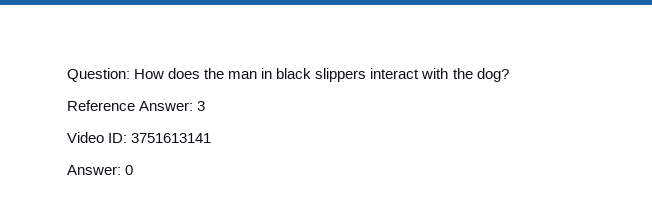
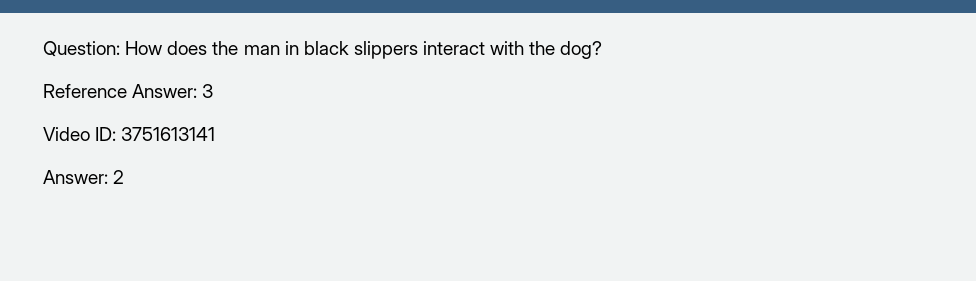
[125,165,134,175] 0 -> [113,170,125,184] 2

